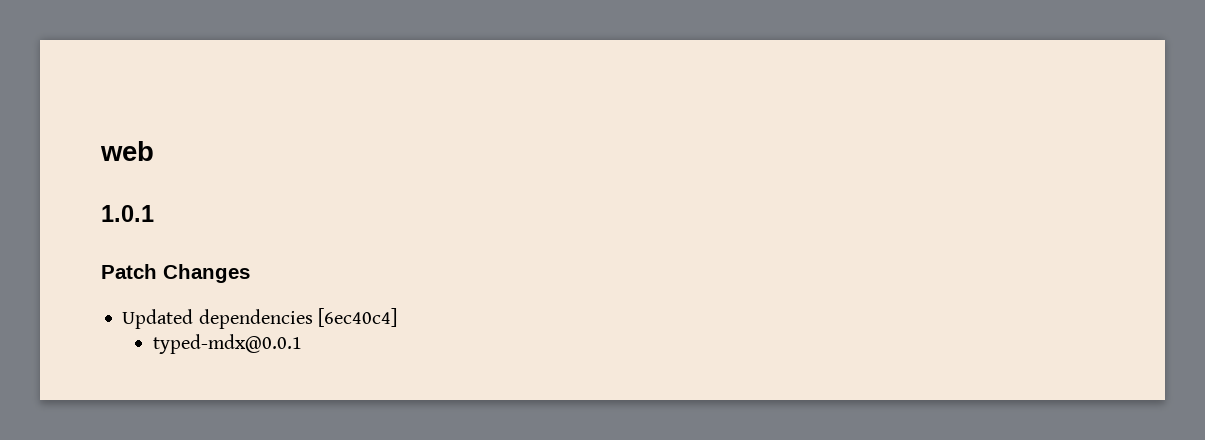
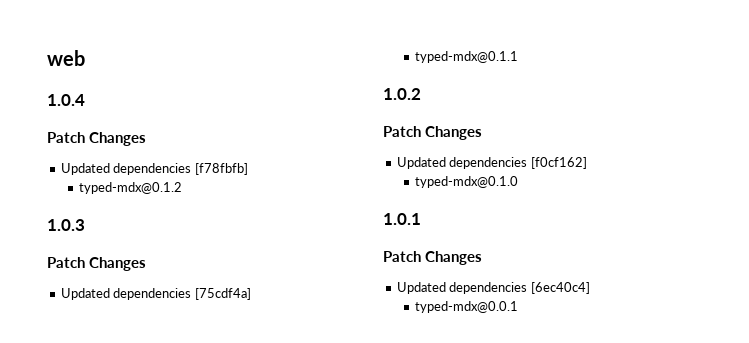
(154, 151) none -> [47,94,85,106] [47,132,146,146] [60,163,248,175] [78,182,182,194] [47,219,85,231] [47,257,146,271] [60,288,251,300] [414,51,518,63] [383,88,421,100] [383,126,482,140] [396,157,587,169] [414,176,518,188] // 1.0.4 // Patch Changes // Updated dependencies [f78fbfb] // typed-mdx@0.1.2 // 1.0.3 // Patch Changes // Updated dependencies [75cdf4a] // typed-mdx@0.1.1 // 1.0.2 // Patch Changes // Updated dependencies [f0cf162] // typed-mdx@0.1.0

